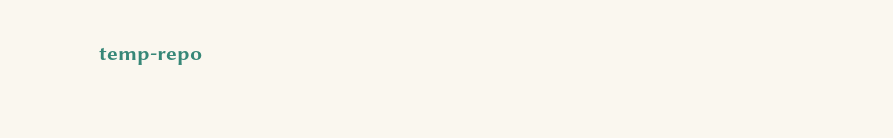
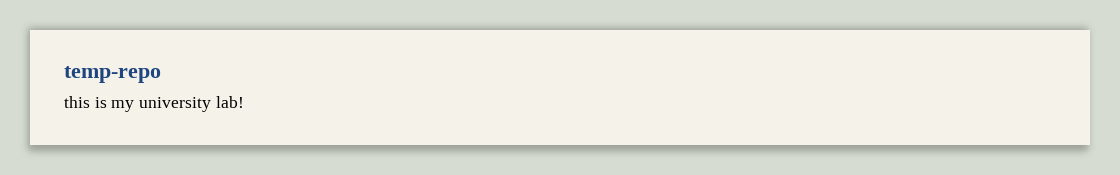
(202, 56) none -> [64,96,244,112] // this is my university lab!

